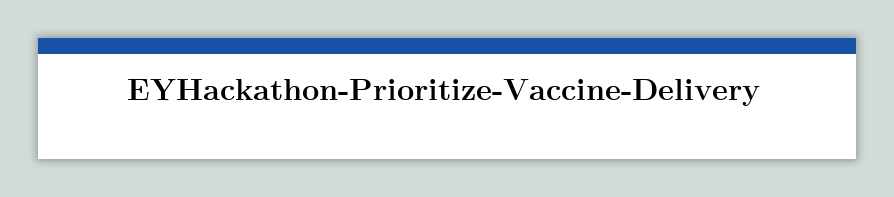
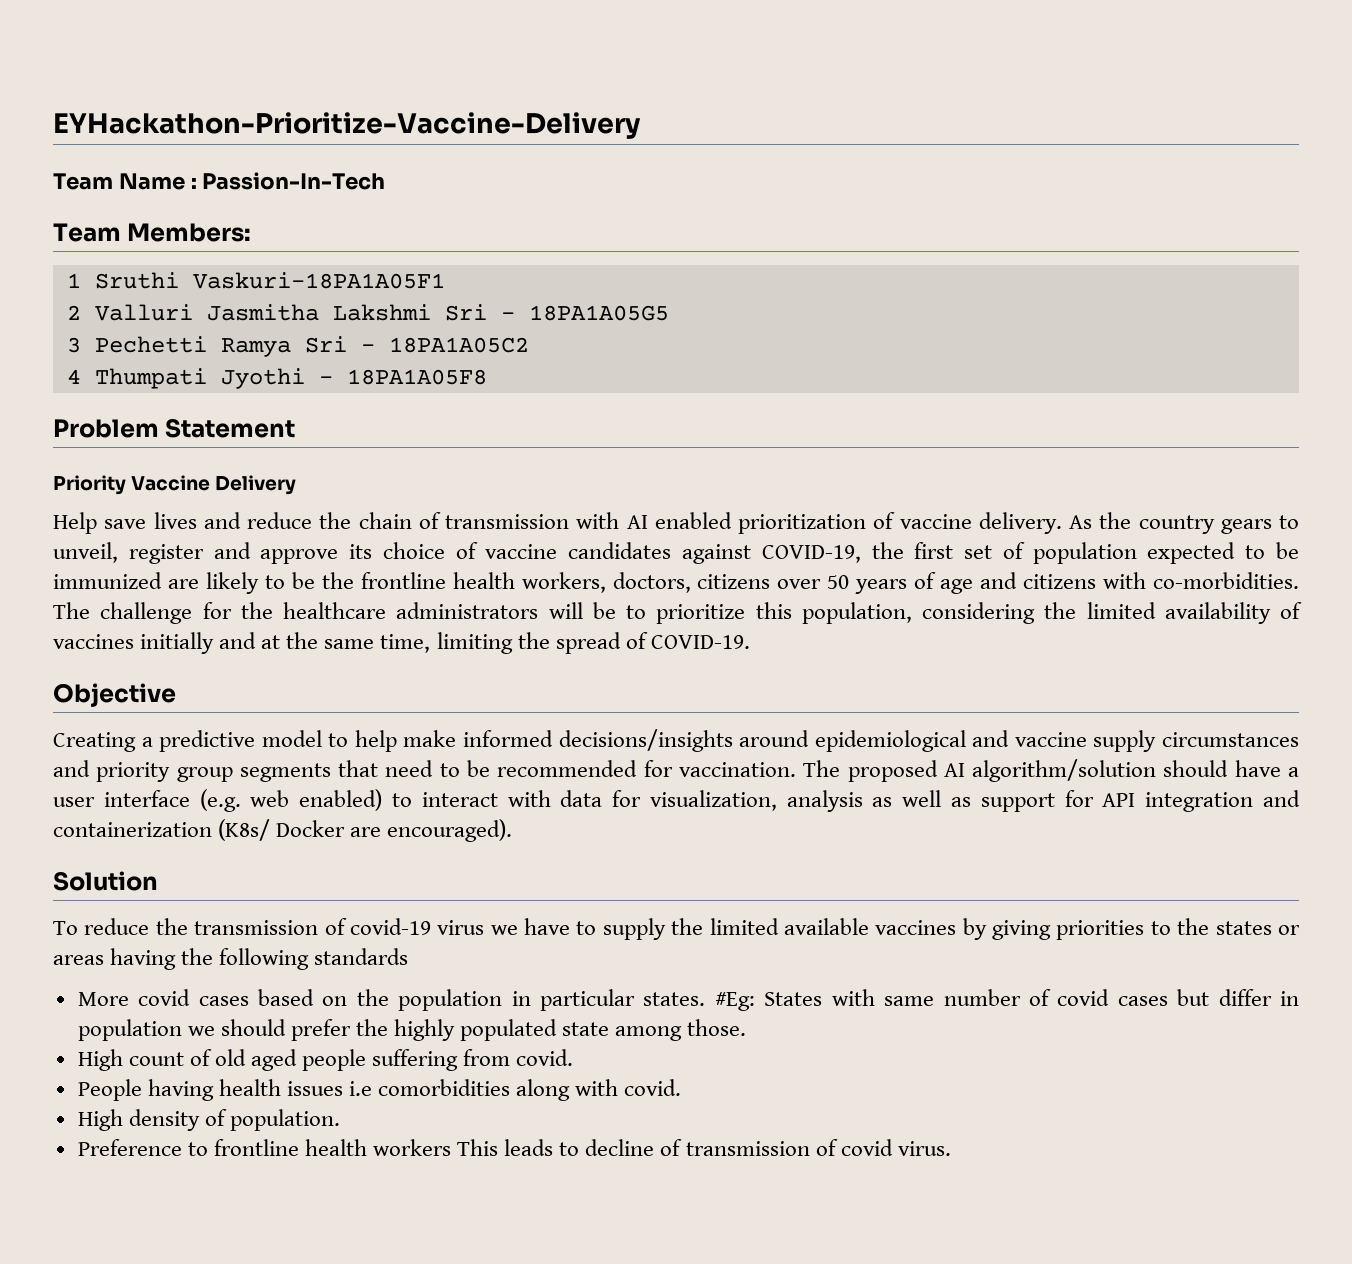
(760, 92) none -> [53,172,386,190] [53,223,252,242] [66,272,445,289] [66,304,669,321] [66,336,529,357] [66,368,487,389] [53,418,296,438] [53,475,297,495] [53,512,1299,534] [53,542,1300,564] [53,572,1299,594] [53,602,1302,624] [53,632,750,654] [53,683,176,707] [53,729,1299,752] [53,759,1299,782] [53,789,1301,812] [53,819,513,842] [53,871,158,891] [53,918,1300,940] [53,948,409,970] [77,989,1299,1011] [77,1019,747,1041] [77,1049,574,1071] [77,1079,682,1101] [77,1109,340,1131] [77,1139,951,1156] // Team Name : Passion-In-Tech // Team Members: // 1 Sruthi Vaskuri-18PA1A05F1 // 2 Valluri Jasmitha Lakshmi Sri - 18PA1A05G5 // 3 Pechetti Ramya Sri - 18PA1A05C2 // 4 Thumpati Jyothi - 18PA1A05F8 // Problem Statement // Priority Vaccine Delivery // Help save lives and reduce the chain of transmission with AI enabled prioritization of vaccine delivery. As the country gears to unveil, register and approve its choice of vaccine candidates against COVID-19, the first set of population expected to be immunized are likely to be the frontline health workers, doctors, citizens over 50 years of age and citizens with co-morbidities. The challenge for the healthcare administrators will be to prioritize this population, considering the limited availability of vaccines initially and at the same time, limiting the spread of COVID-19. // Objective // Creating a predictive model to help make informed decisions/insights around epidemiological and vaccine supply circumstances and priority group segments that need to be recommended for vaccination. The proposed AI algorithm/solution should have a user interface (e.g. web enabled) to interact with data for visualization, analysis as well as support for API integration and containerization (K8s/ Docker are encouraged). // Solution // To reduce the transmission of covid-19 virus we have to supply the limited available vaccines by giving priorities to the states or areas having the following standards // More covid cases based on the population in particular states. #Eg: States with same number of covid cases but differ in population we should prefer the highly populated state among those. // High count of old aged people suffering from covid. // People having health issues i.e comorbidities along with covid. // High density of population. // Preference to frontline health workers This leads to decline of transmission of covid virus.

